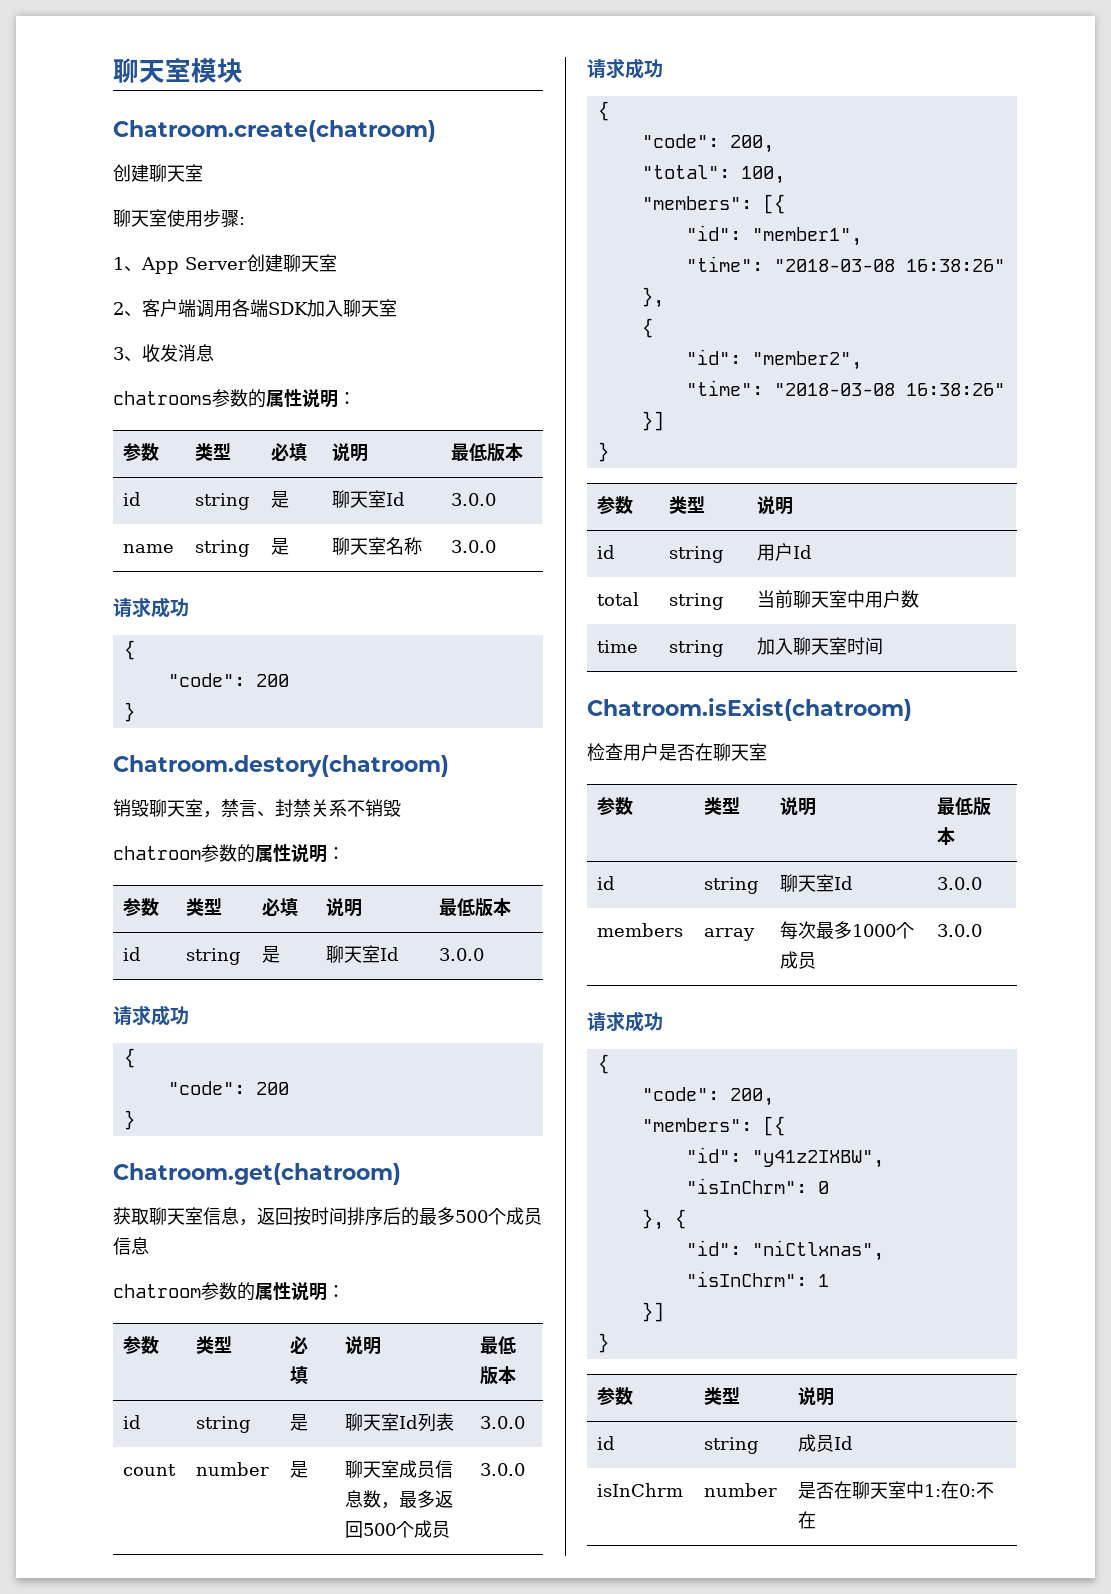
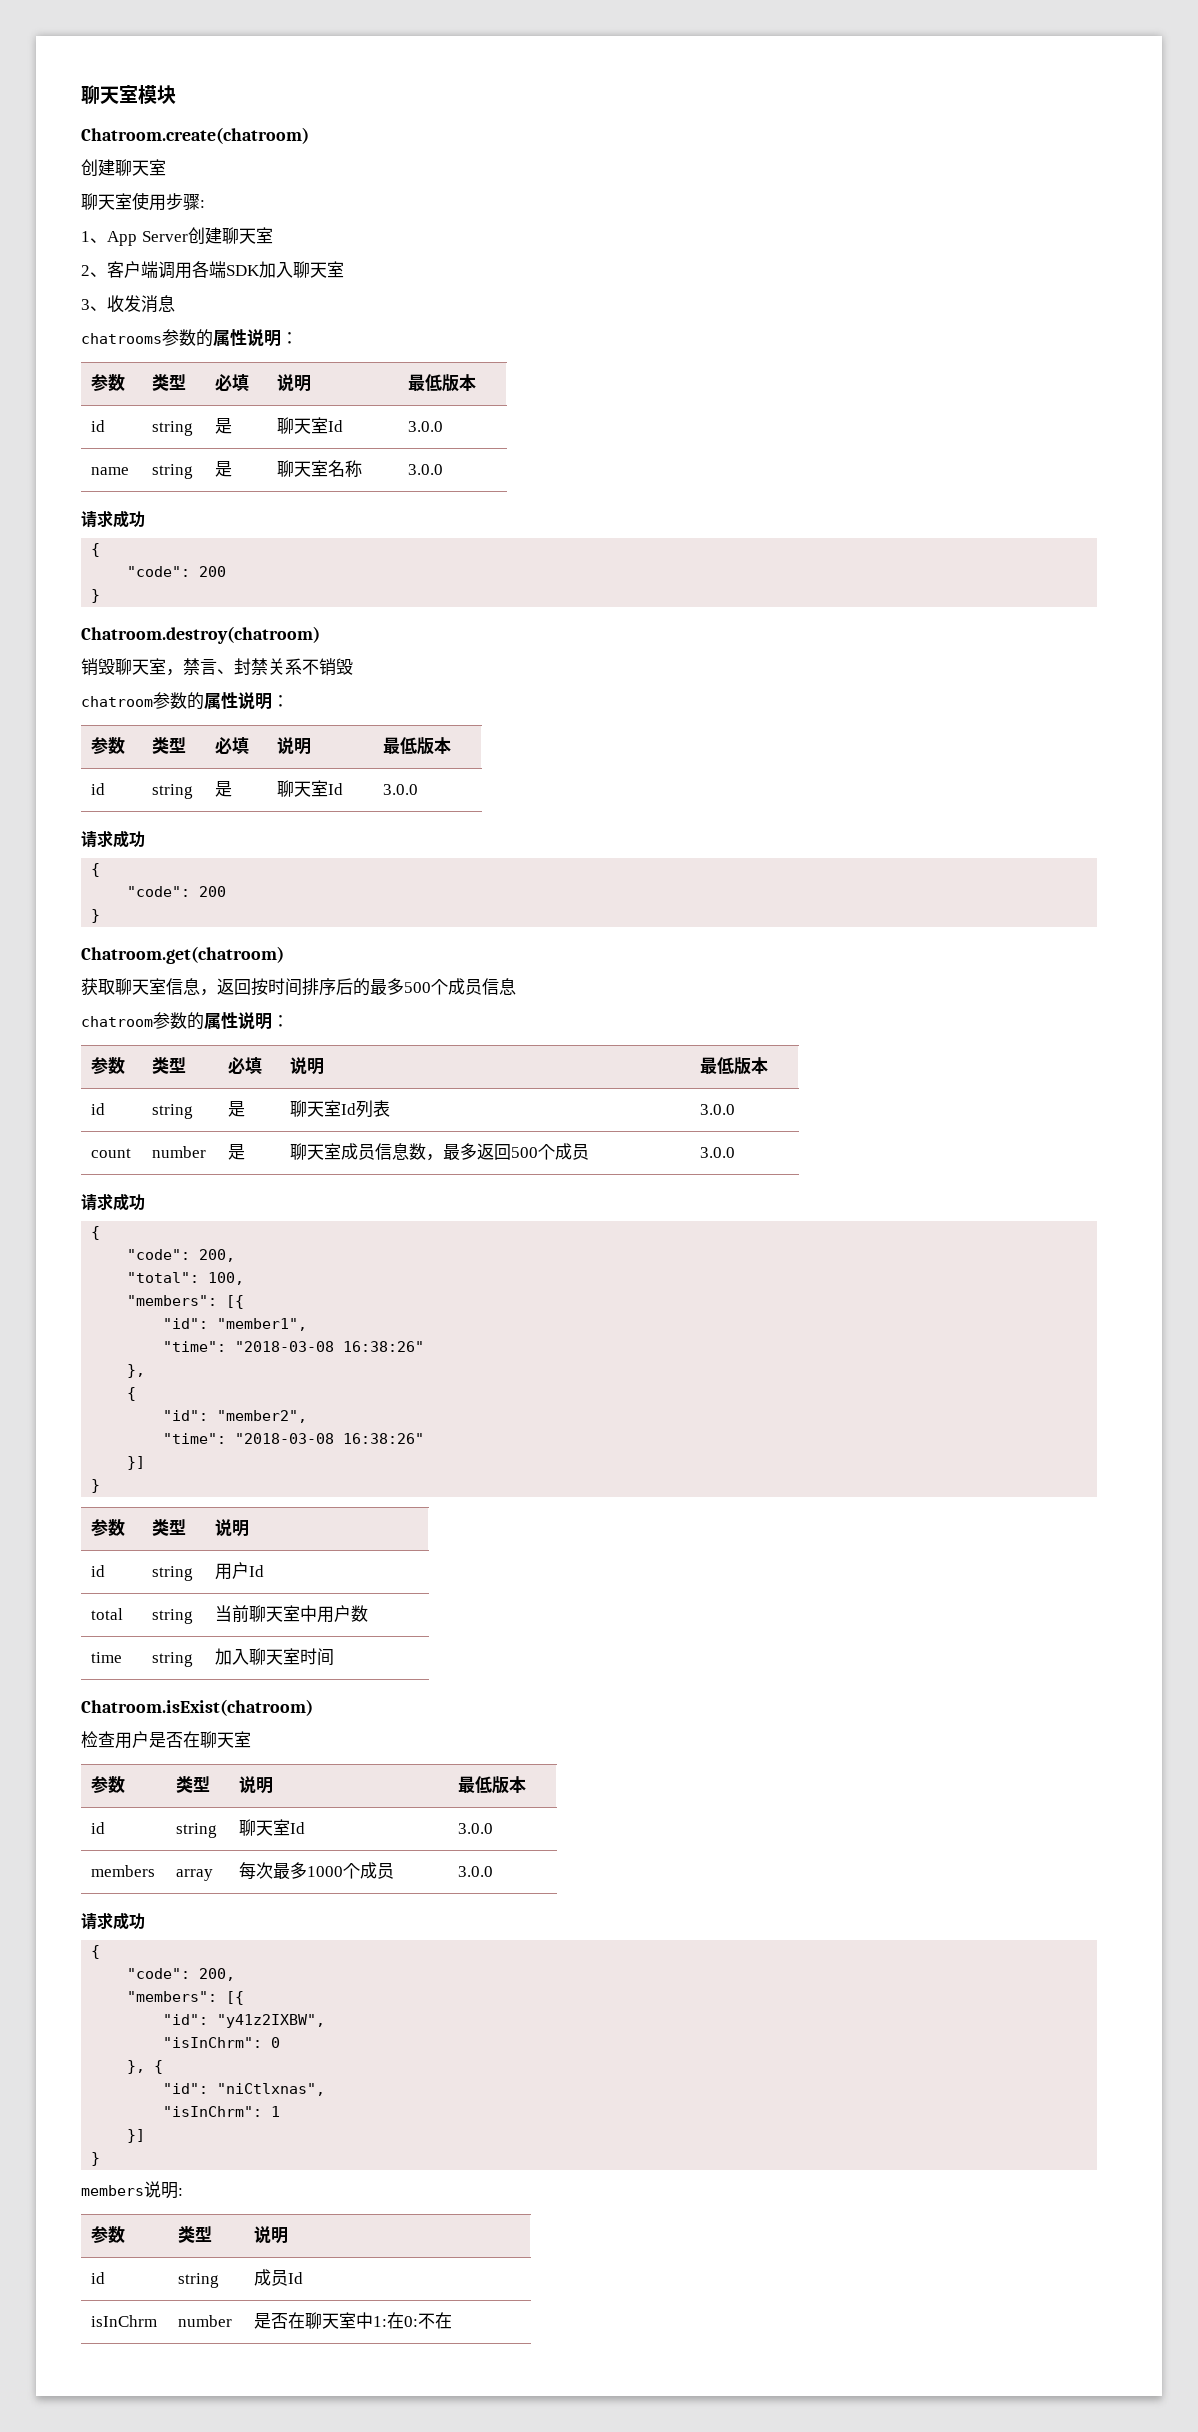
[113,755,449,777] Chatroom.destory(chatroom) -> [81,626,320,644] Chatroom.destroy(chatroom)
(609, 1343) none -> [81,2181,183,2199] // members说明:

